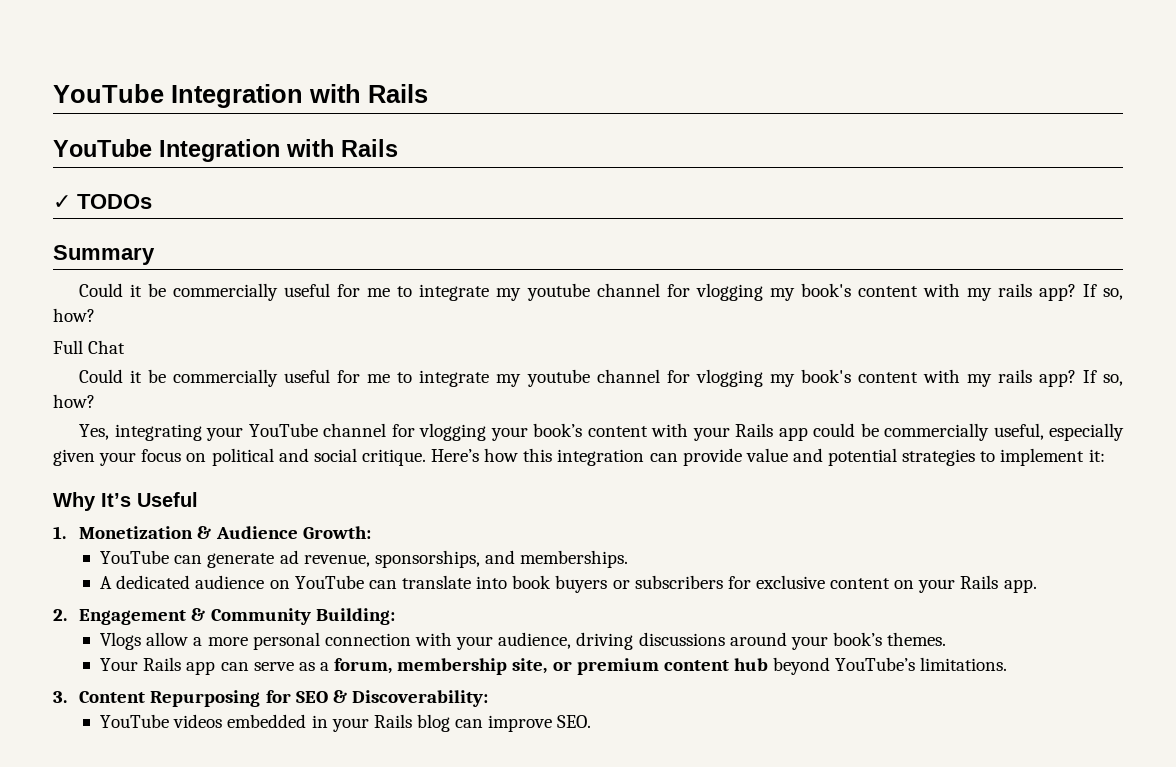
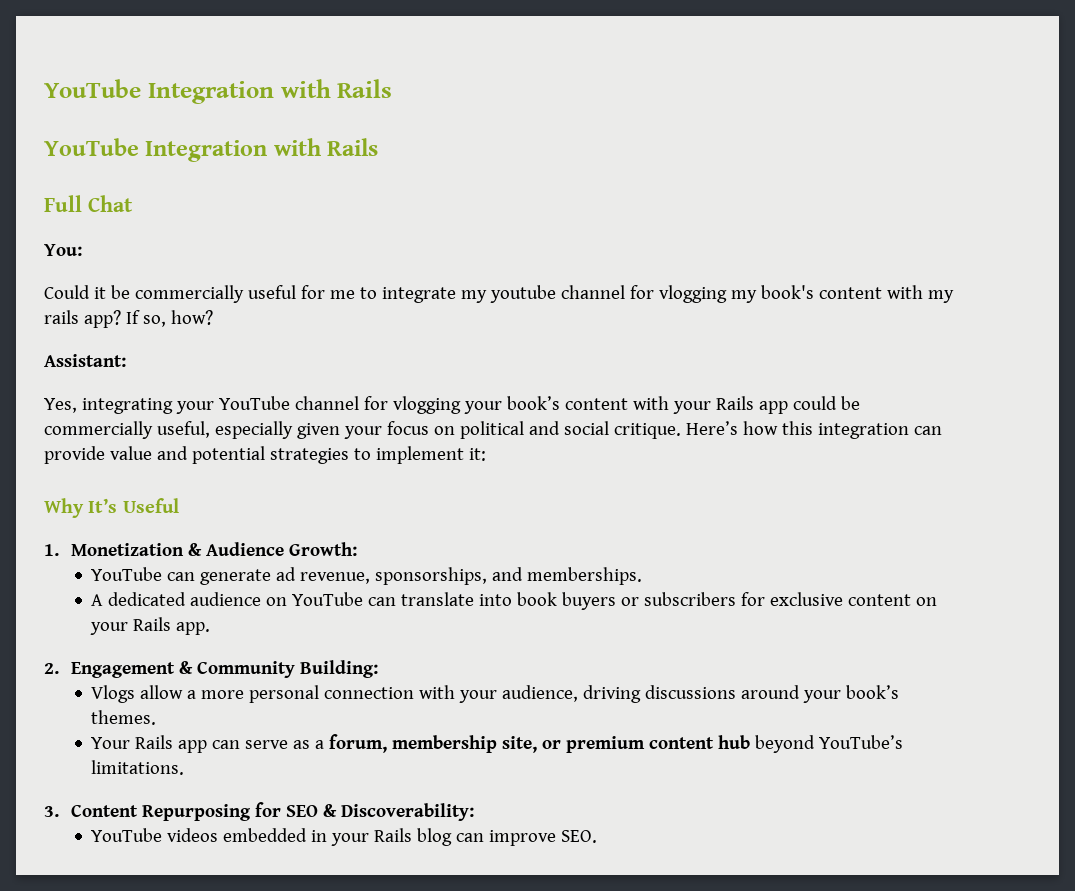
[53,194,152,209] [53,245,155,265] ✓ TODOs // Summary -> [44,195,133,212] [44,244,82,256] Full Chat // You:
[53,340,126,354] [79,369,1124,387] [53,394,95,408] Full Chat // Could it be commercially useful for me to integrate my youtube channel for vlogging my book's content with my rails app? If so, how? -> [44,354,126,367] Assistant:

